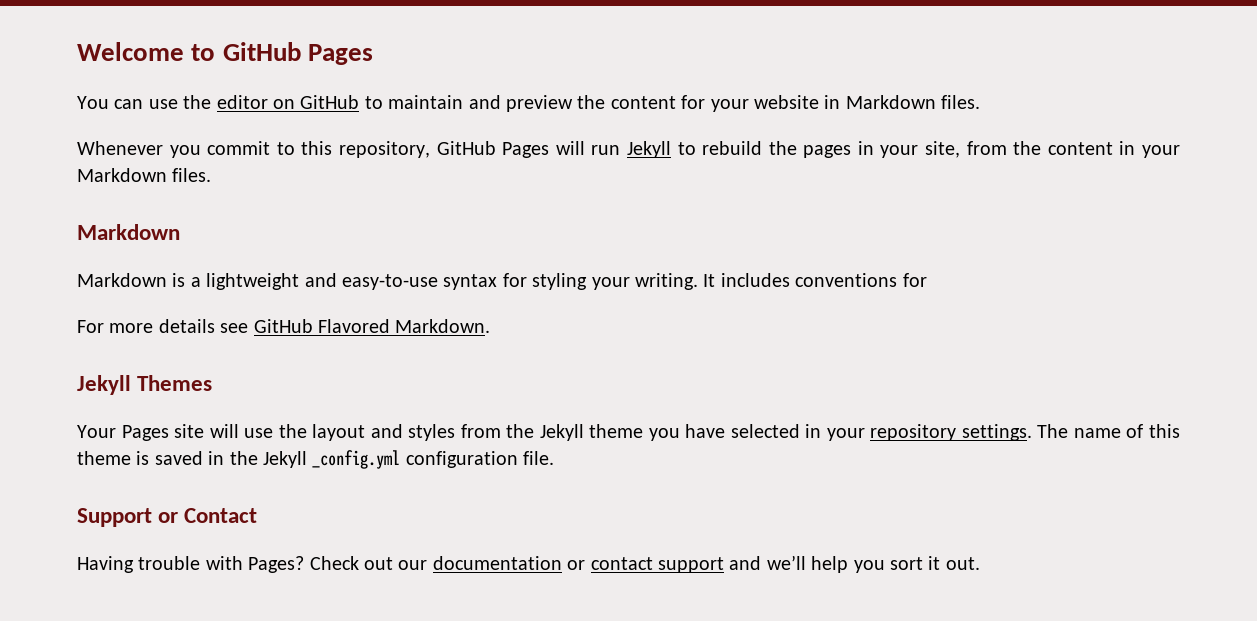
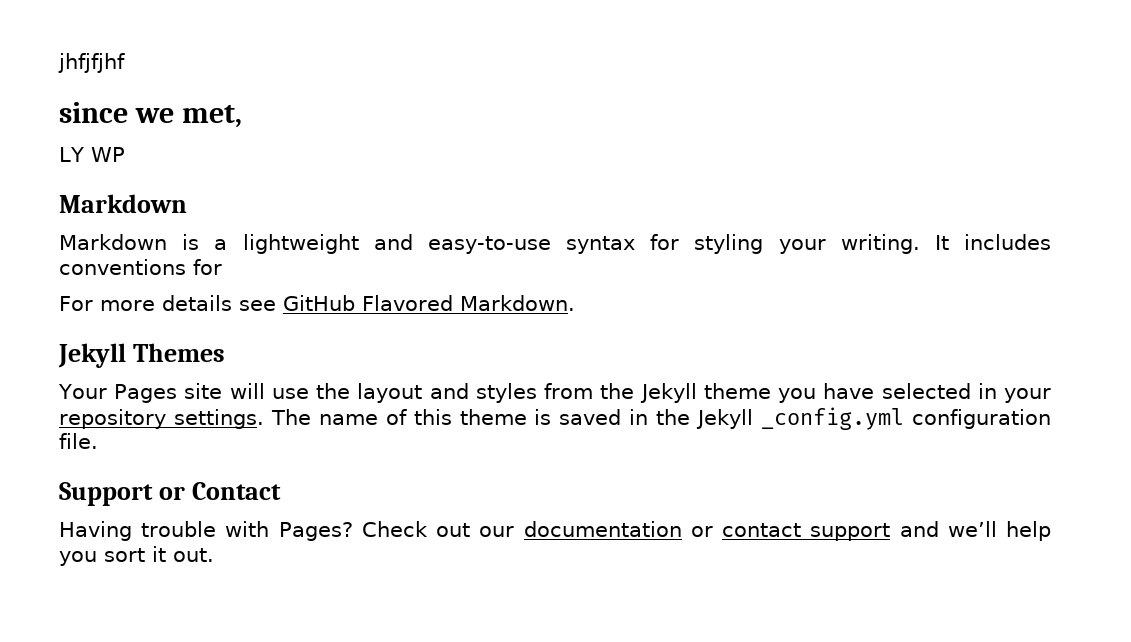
[77,42,373,65] [77,95,981,112] [77,141,1181,158] [77,168,212,182] Welcome to GitHub Pages // You can use the editor on GitHub to maintain and preview the content for your website in Markdown files. // Whenever you commit to this repository, GitHub Pages will run Jekyll to rebuild the pages in your site, from the content in your Markdown files. -> [58,53,125,73] [59,102,242,128] [59,147,125,162] jhfjfjhf // since we met, // LY WP

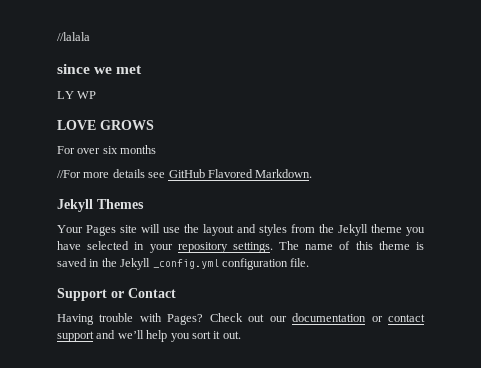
[58,53,125,73] jhfjfjhf -> [57,32,90,41] //lalala
[181,105,242,128] met, -> [116,65,143,74] met
[59,194,187,213] [59,234,1051,254] [59,259,222,275] [59,296,93,311] Markdown // Markdown is a lightweight and easy-to-use syntax for styling your writing. It includes conventions for // For -> [57,120,154,130] [57,145,157,154] [57,170,81,178] LOVE GROWS // For over six months // //For

